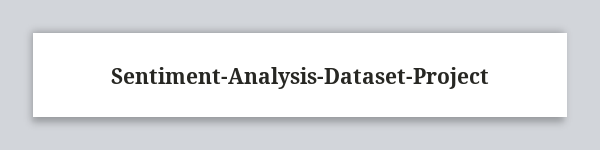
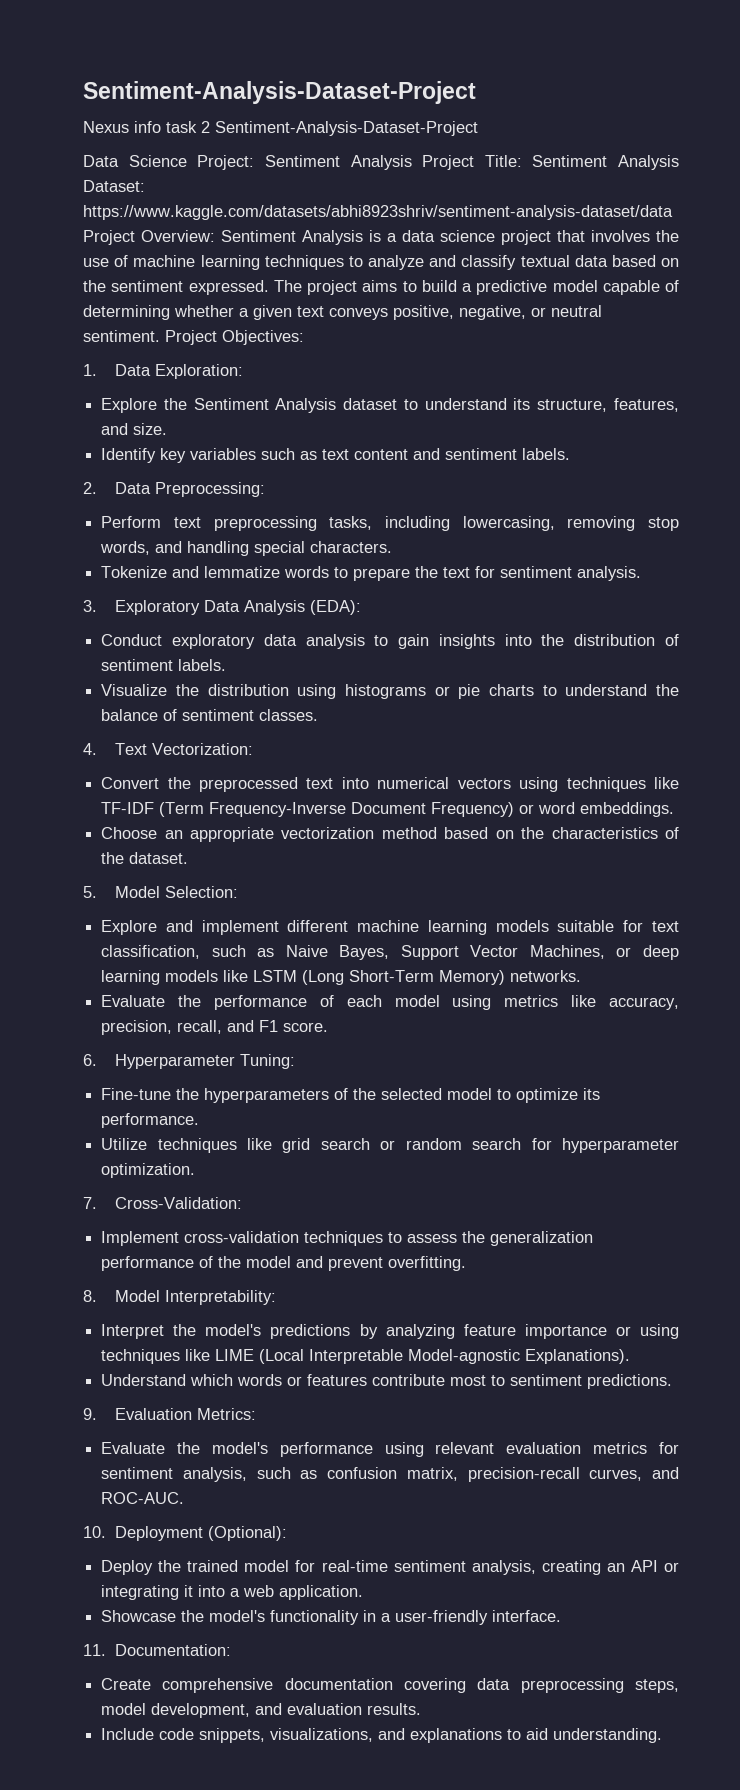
[111,67,489,89] Sentiment-Analysis-Dataset-Project -> [83,81,476,104] [83,121,478,136] [83,155,679,170] [83,180,145,192] [83,205,673,220] [83,230,679,245] [83,255,679,270] [83,280,679,295] [83,305,602,320] [83,330,304,345] [83,364,243,379] [101,398,679,413] [101,423,168,435] [101,448,571,463] [83,482,265,497] [101,516,679,531] [100,541,393,556] [101,566,642,581] [83,600,361,615] [101,634,680,649] [101,659,227,671] [101,684,679,699] [101,709,319,721] [83,743,253,755] [101,777,680,792] [101,802,675,817] [101,827,680,842] [101,852,189,864] [83,886,238,898] [101,920,679,935] [101,945,679,960] [101,970,582,985] [101,995,679,1010] [101,1020,329,1035] [83,1054,295,1069] [101,1088,601,1103] [101,1113,200,1128] [101,1138,680,1153] [101,1163,196,1178] [83,1197,242,1209] [101,1231,594,1246] [101,1256,467,1271] [83,1290,276,1305] [101,1324,679,1339] [101,1349,631,1364] [101,1374,673,1389] [83,1408,256,1420] [101,1442,679,1457] [101,1467,679,1482] [101,1492,185,1504] [83,1526,287,1541] [101,1560,680,1575] [101,1585,364,1600] [101,1610,562,1625] [83,1644,231,1656] [101,1678,679,1693] [101,1703,422,1718] [101,1728,663,1743] Sentiment-Analysis-Dataset-Project // Nexus info task 2 Sentiment-Analysis-Dataset-Project // Data Science Project: Sentiment Analysis Project Title: Sentiment Analysis Dataset: https://www.kaggle.com/datasets/abhi8923shriv/sentiment-analysis-dataset/data Project Overview: Sentiment Analysis is a data science project that involves the use of machine learning techniques to analyze and classify textual data based on the sentiment expressed. The project aims to build a predictive model capable of determining whether a given text conveys positive, negative, or neutral sentiment. Project Objectives: // 1. Data Exploration: // Explore the Sentiment Analysis dataset to understand its structure, features, and size. // Identify key variables such as text content and sentiment labels. // 2. Data Preprocessing: // Perform text preprocessing tasks, including lowercasing, removing stop words, and handling special characters. // Tokenize and lemmatize words to prepare the text for sentiment analysis. // 3. Exploratory Data Analysis (EDA): // Conduct exploratory data analysis to gain insights into the distribution of sentiment labels. // Visualize the distribution using histograms or pie charts to understand the balance of sentiment classes. // 4. Text Vectorization: // Convert the preprocessed text into numerical vectors using techniques like TF-IDF (Term Frequency-Inverse Document Frequency) or word embeddings. // Choose an appropriate vectorization method based on the characteristics of the dataset. // 5. Model Selection: // Explore and implement different machine learning models suitable for text classification, such as Naive Bayes, Support Vector Machines, or deep learning models like LSTM (Long Short-Term Memory) networks. // Evaluate the performance of each model using metrics like accuracy, precision, recall, and F1 score. // 6. Hyperparameter Tuning: // Fine-tune the hyperparameters of the selected model to optimize its performance. // Utilize techniques like grid search or random search for hyperparameter optimization. // 7. Cross-Validation: // Implement cross-validation techniques to assess the generalization performance of the model and prevent overfitting. // 8. Model Interpretability: // Interpret the model's predictions by analyzing feature importance or using techniques like LIME (Local Interpretable Model-agnostic Explanations). // Understand which words or features contribute most to sentiment predictions. // 9. Evaluation Metrics: // Evaluate the model's performance using relevant evaluation metrics for sentiment analysis, such as confusion matrix, precision-recall curves, and ROC-AUC. // 10. Deployment (Optional): // Deploy the trained model for real-time sentiment analysis, creating an API or integrating it into a web application. // Showcase the model's functionality in a user-friendly interface. // 11. Documentation: // Create comprehensive documentation covering data preprocessing steps, model development, and evaluation results. // Include code snippets, visualizations, and explanations to aid understanding.

